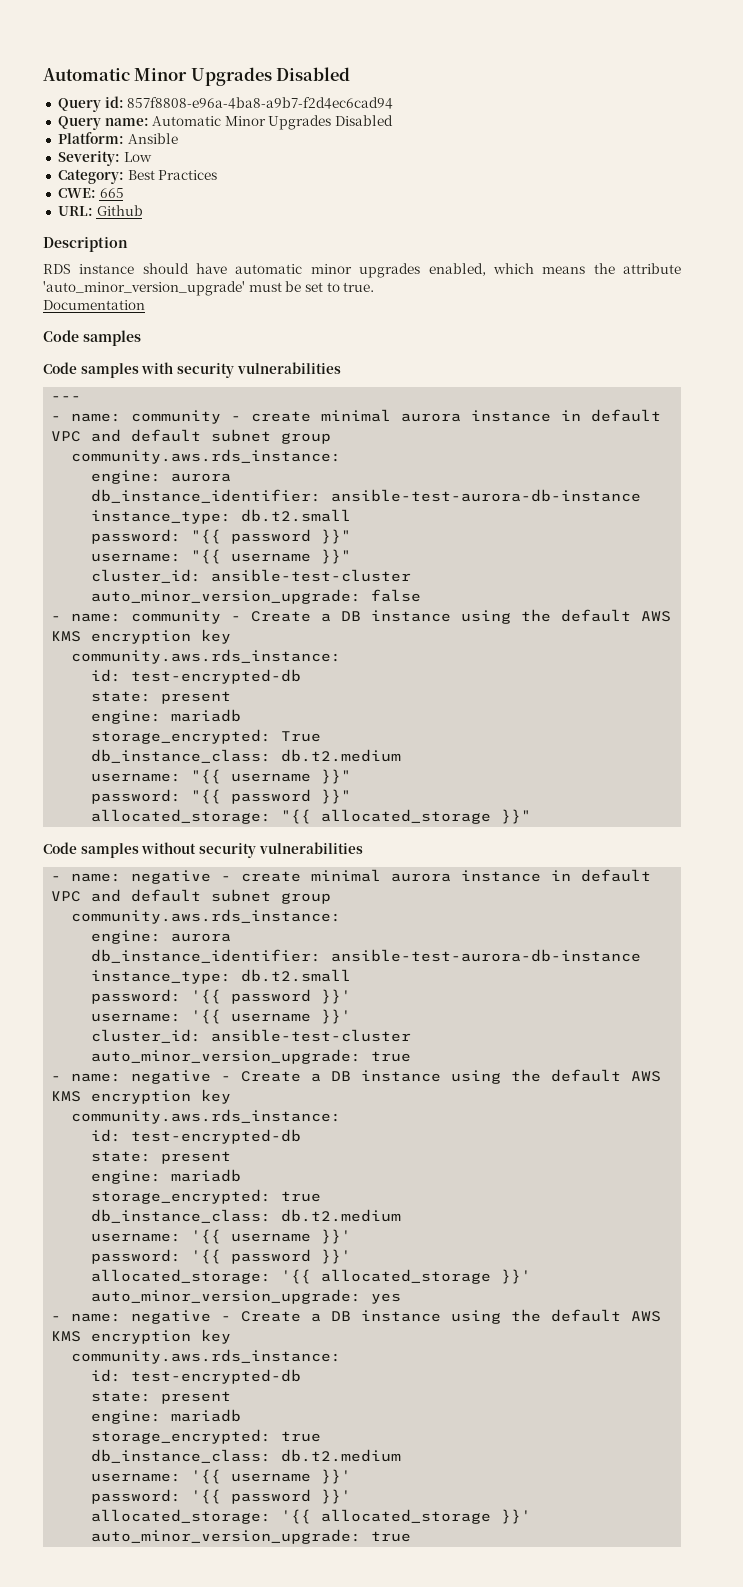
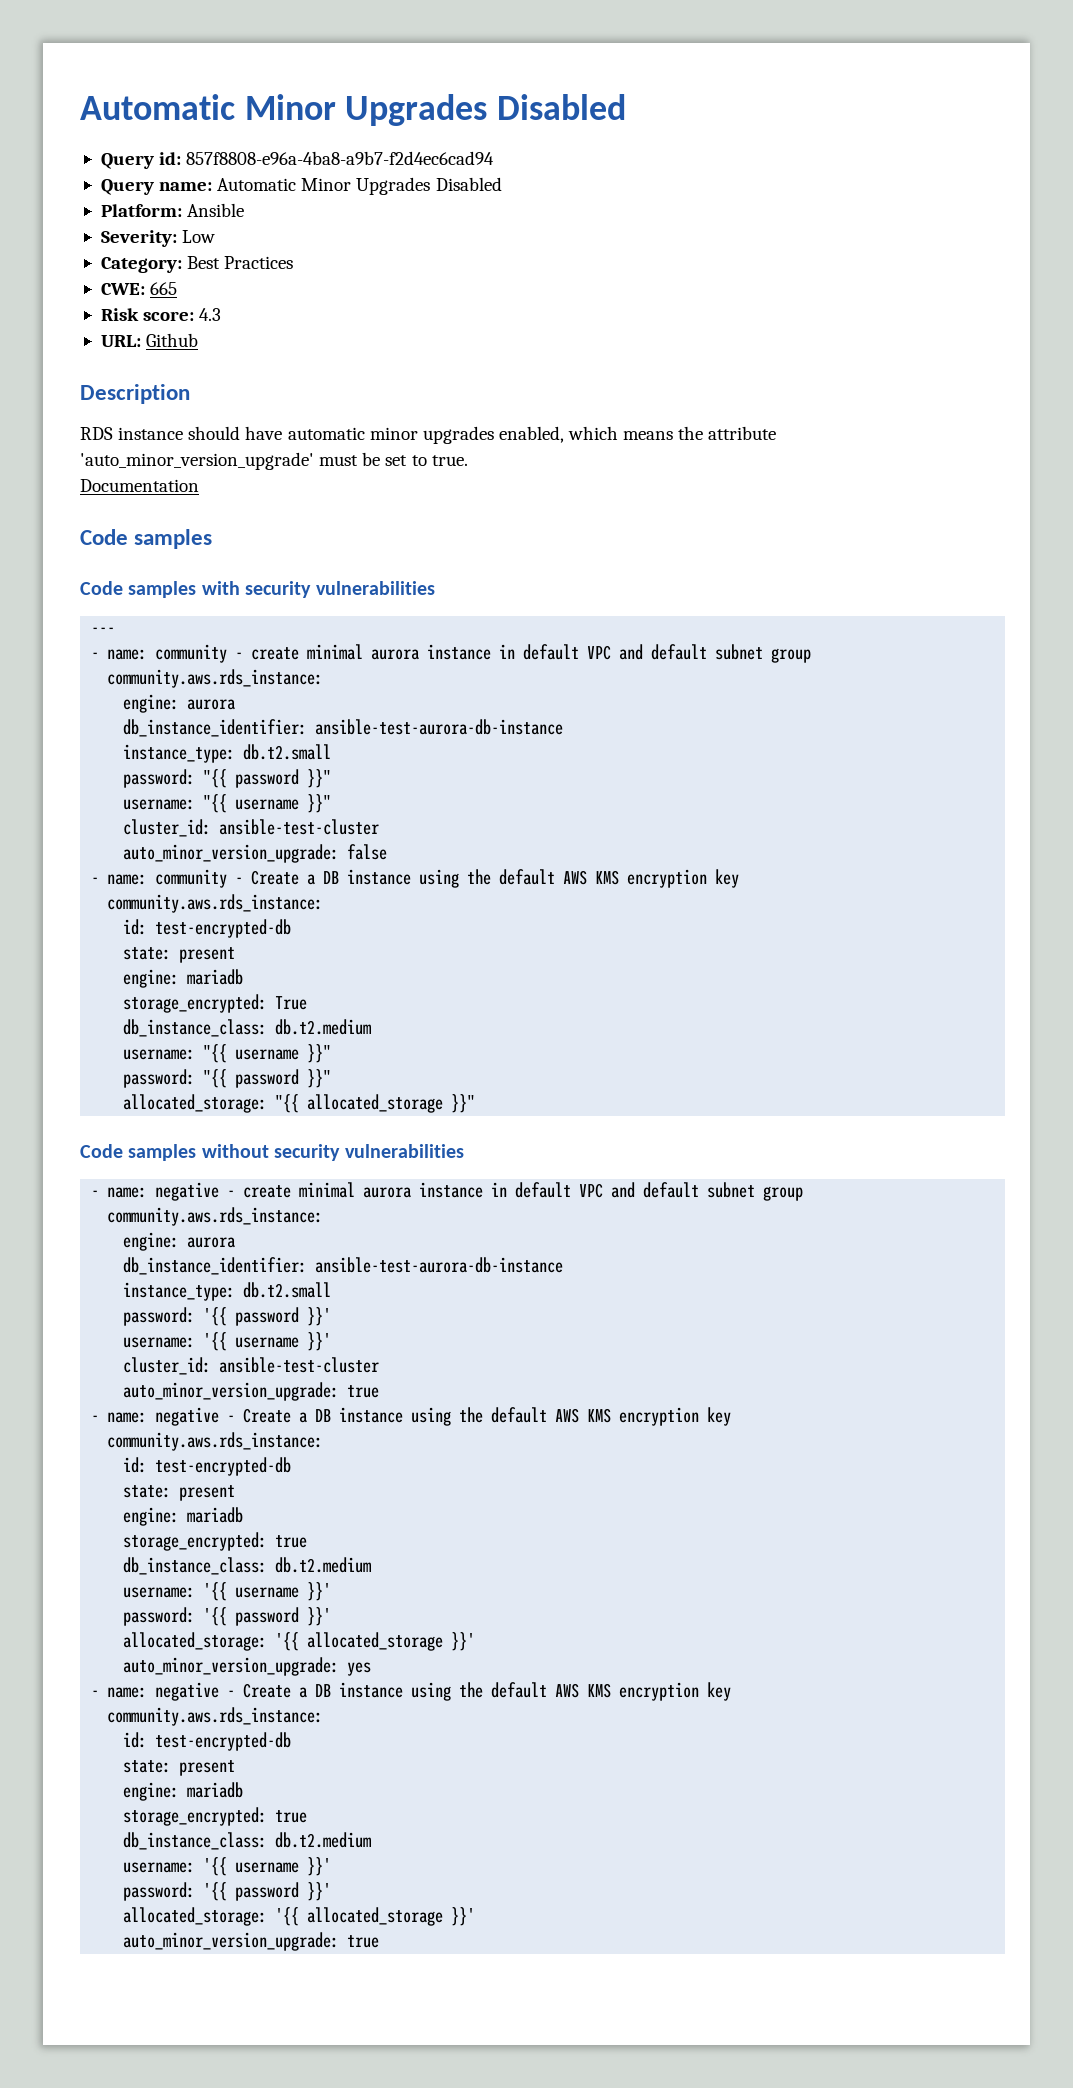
(124, 193) none -> [100,308,222,321] // Risk score: 4.3

